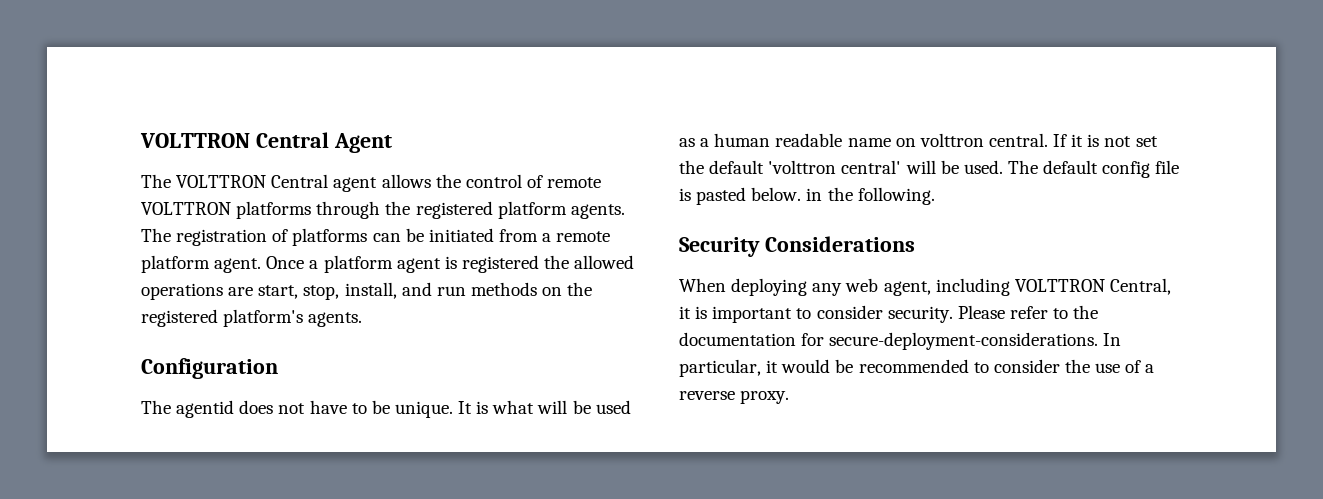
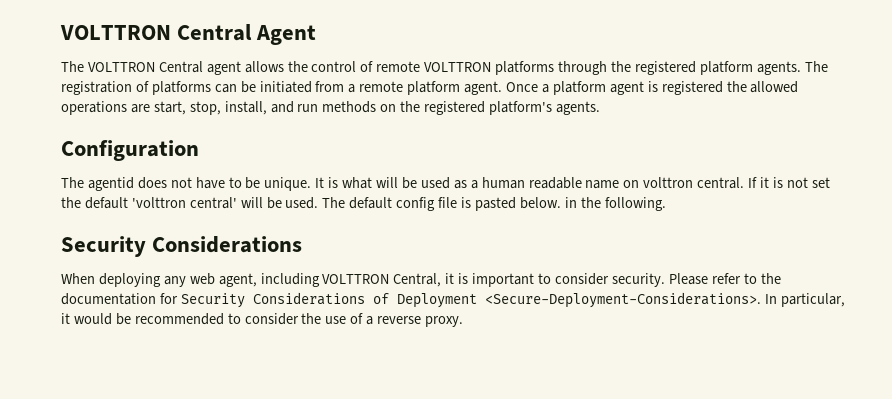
[829,332,1099,350] secure-deployment-considerations. -> [180,292,761,308] Security Considerations of Deployment <Secure-Deployment-Considerations>.

